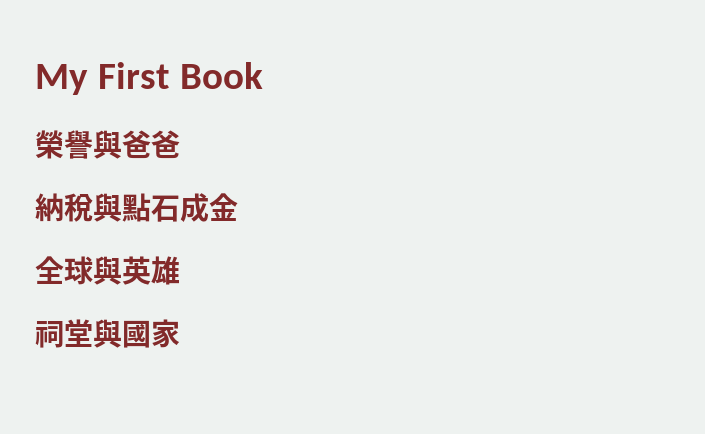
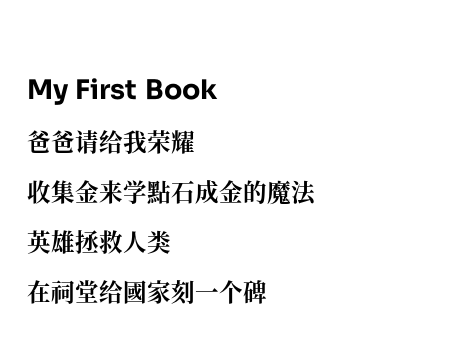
[35,130,122,159] 榮譽與 -> (218, 89) none
[35,193,122,222] // 納稅與 -> [75,130,195,154] [27,180,147,204] 请给我荣耀 // 收集金来学
[35,256,122,285] // 全球與 -> [243,180,317,206] 的魔法 //
[35,319,180,348] // 祠堂與國家 -> [75,230,171,254] [27,280,267,305] 拯救人类 // 在祠堂给國家刻一个碑

